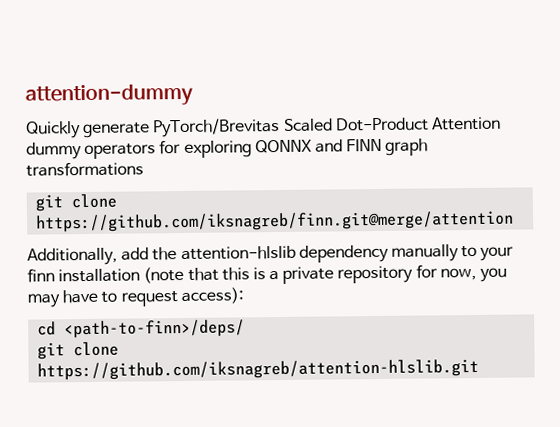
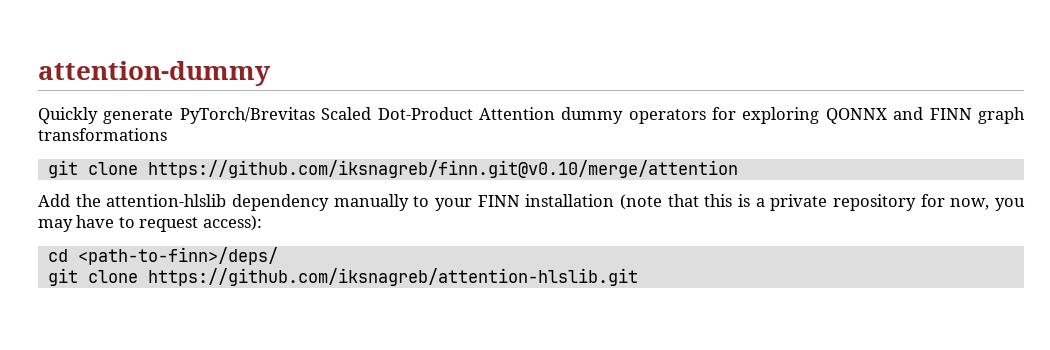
[36,210,515,233] [27,247,150,266] https://github.com/iksnagreb/finn.git@merge/attention // Additionally, add -> [147,160,738,178] [38,194,70,207] https://github.com/iksnagreb/finn.git@v0.10/merge/attention // Add
[27,268,55,283] finn -> [477,195,520,207] FINN

